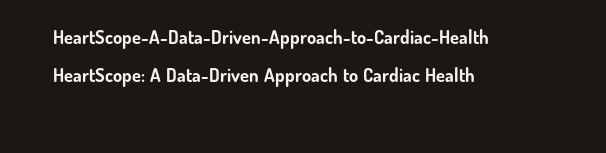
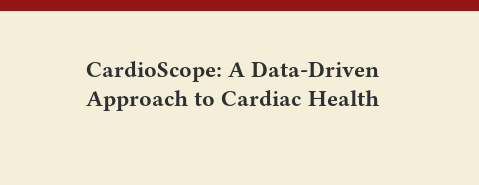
[53,29,489,49] [53,68,145,87] HeartScope-A-Data-Driven-Approach-to-Cardiac-Health // HeartScope: -> [86,61,222,82] CardioScope:

